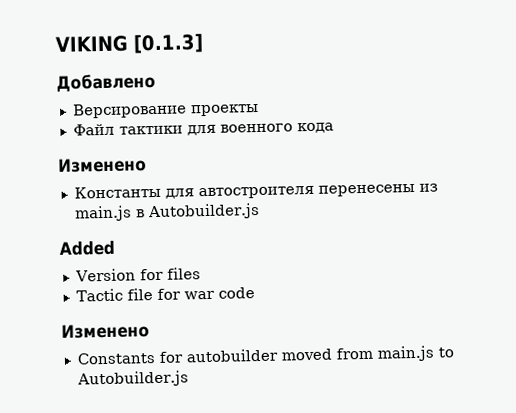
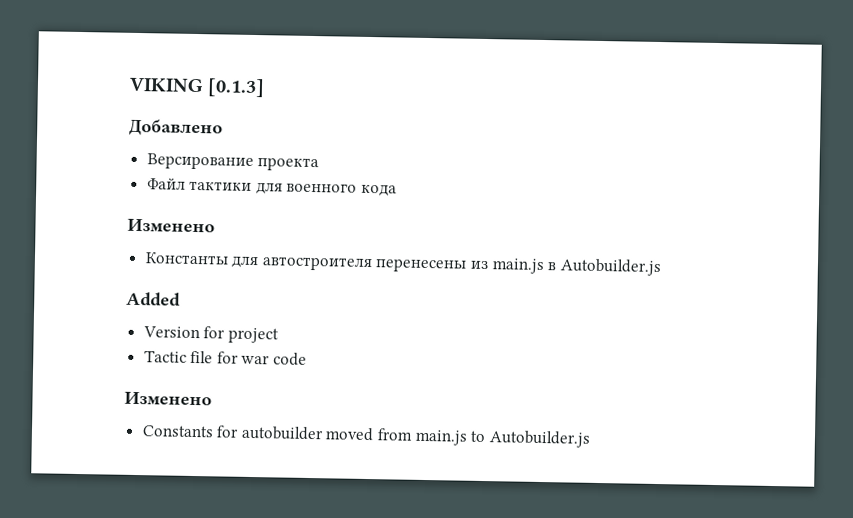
[190,103,259,117] проекты -> [257,157,320,172] проекта
[166,267,201,280] files -> [227,327,279,344] project

